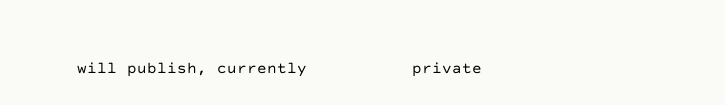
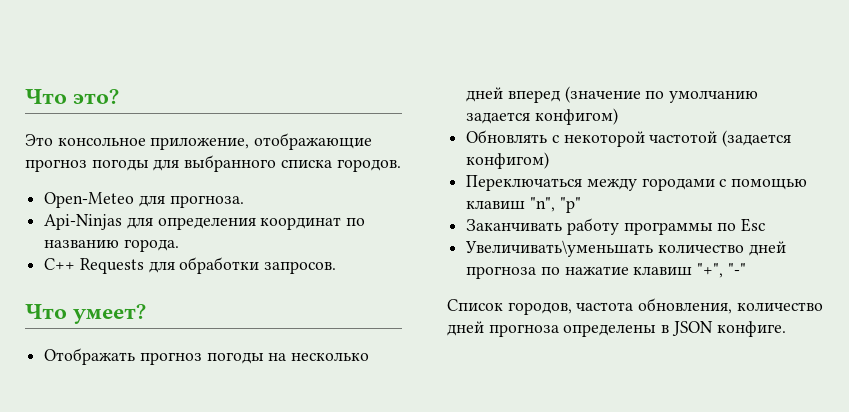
[77,62,482,77] will publish, currently private -> [25,89,120,104] [25,133,373,150] [25,155,401,172] [44,192,244,208] [44,214,366,230] [44,239,179,252] [44,257,337,274] [25,304,147,324] [44,348,370,365] [466,86,759,103] [466,108,618,125] [466,130,792,147] [466,152,550,169] [466,175,808,191] [466,197,581,213] [466,218,766,235] [465,240,786,257] [466,263,746,279] [447,298,823,315] [447,321,786,337] Что это? // Это консольное приложение, отображающие прогноз погоды для выбранного списка городов. // Open-Meteo для прогноза. // Api-Ninjas для определения координат по названию города. // C++ Requests для обработки запросов. // Что умеет? // Отображать прогноз погоды на несколько дней вперед (значение по умолчанию задается конфигом) // Обновлять с некоторой частотой (задается конфигом) // Переключаться между городами с помощью клавиш "n", "p" // Заканчивать работу программы по Esc // Увеличивать\уменьшать количество дней прогноза по нажатие клавиш "+", "-" // Список городов, частота обновления, количество дней прогноза определены в JSON конфиге.

